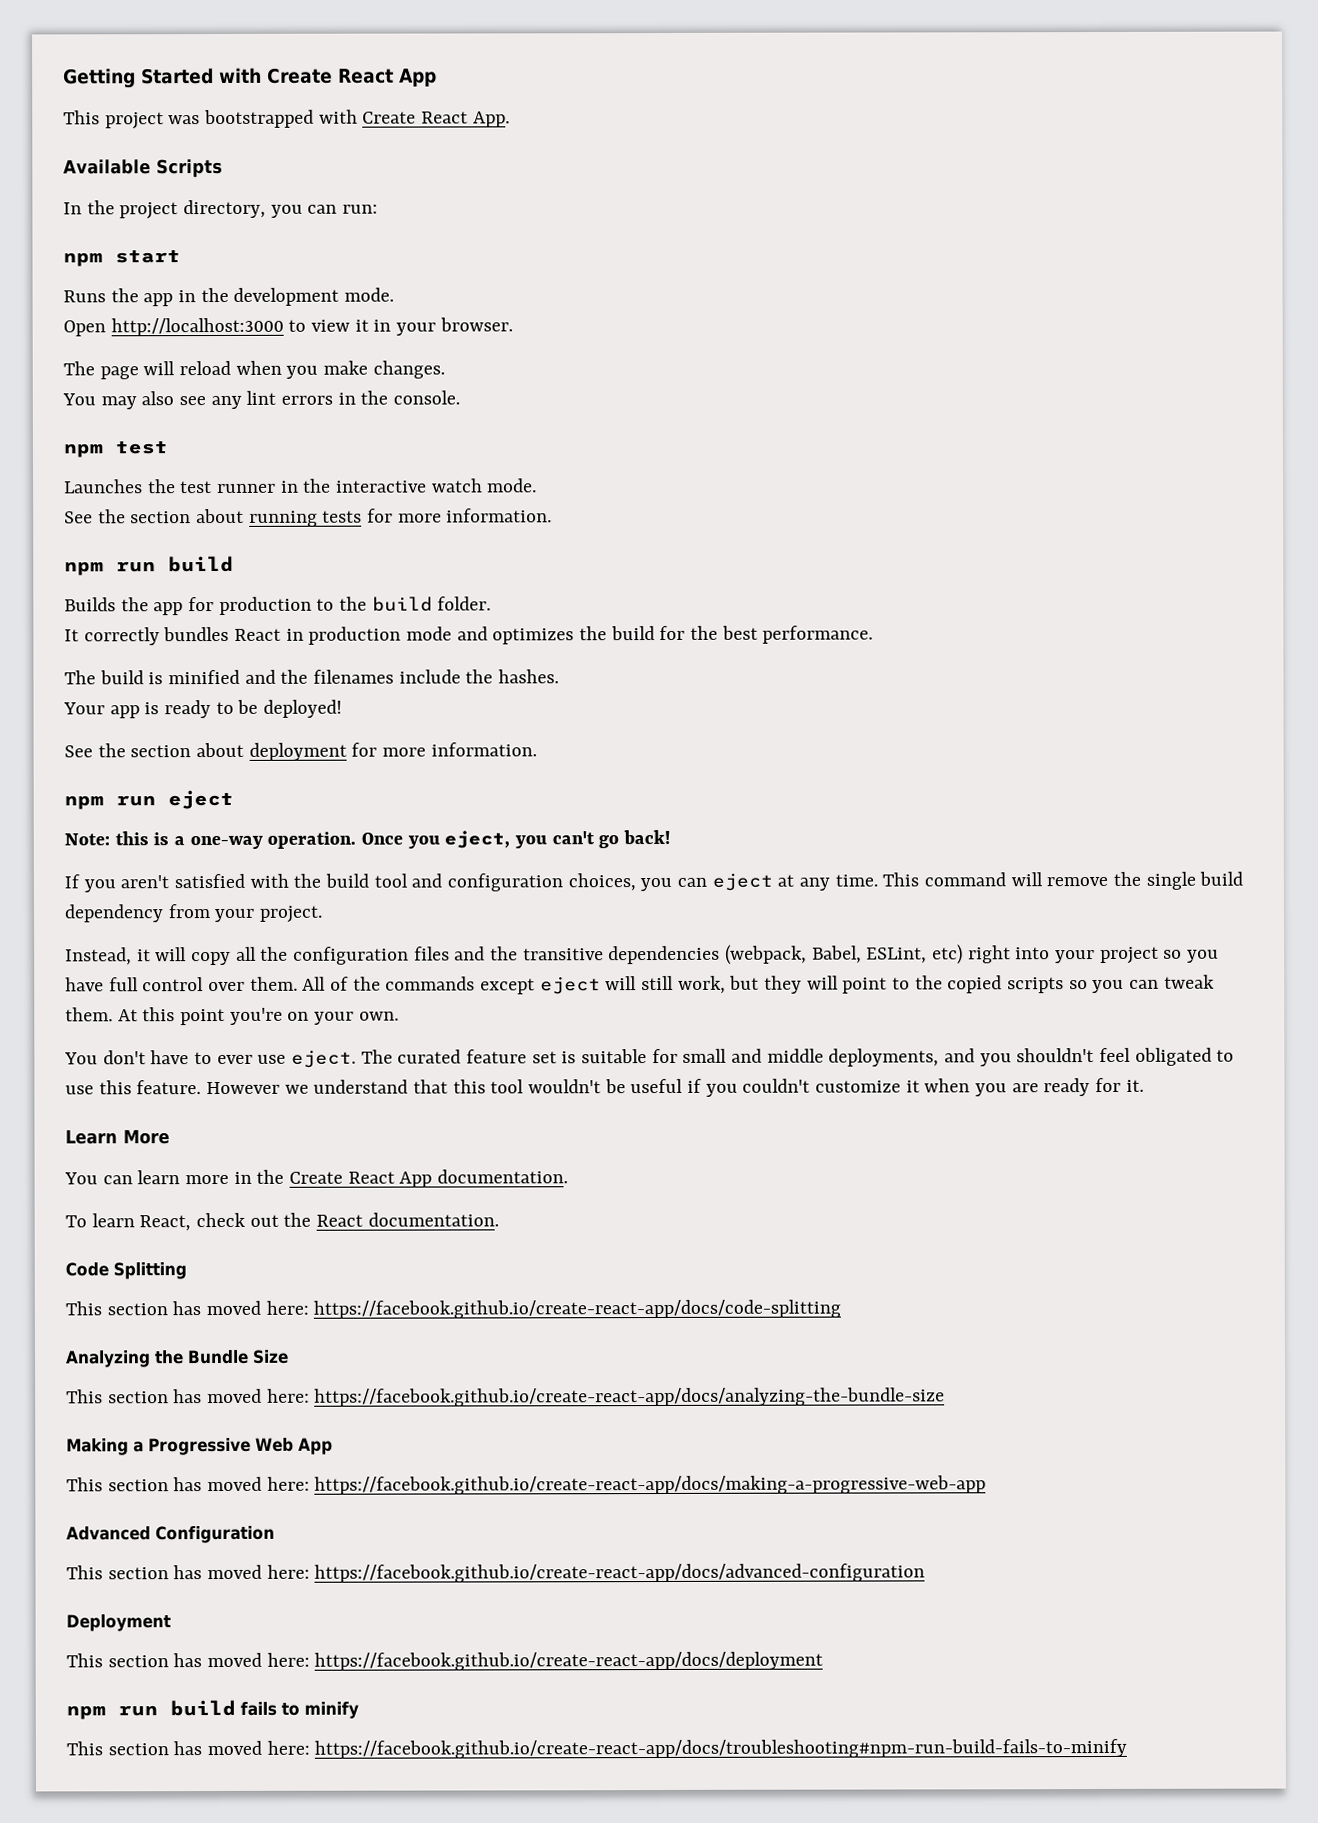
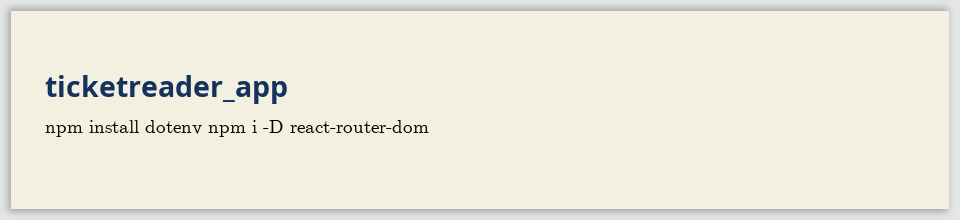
[63,67,437,89] [63,109,510,130] [63,158,223,178] [63,199,379,220] [63,250,181,267] [63,287,395,307] [63,317,513,337] [63,360,445,380] [62,390,461,410] [63,441,168,458] [64,478,538,494] [64,508,553,527] [64,555,234,576] [64,596,492,616] [64,625,874,646] [64,669,560,685] [63,699,343,719] [64,742,537,761] [64,789,234,810] [64,829,672,850] [64,871,1244,893] [64,904,324,923] [65,944,1220,966] [65,974,1215,995] [65,1007,399,1026] [64,1047,1235,1068] [65,1077,1144,1097] [65,1129,170,1145] [64,1169,569,1188] [65,1212,499,1232] [65,1262,187,1280] [65,1299,842,1319] [65,1349,289,1368] [66,1387,946,1407] [66,1437,333,1456] [66,1475,987,1495] [66,1525,275,1544] [66,1563,926,1583] [66,1614,171,1632] [66,1651,824,1671] [66,1699,359,1720] [66,1738,1128,1759] Getting Started with Create React App // This project was bootstrapped with Create React App. // Available Scripts // In the project directory, you can run: // npm start // Runs the app in the development mode. // Open http://localhost:3000 to view it in your browser. // The page will reload when you make changes. // You may also see any lint errors in the console. // npm test // Launches the test runner in the interactive watch mode. // See the section about running tests for more information. // npm run build // Builds the app for production to the build folder. // It correctly bundles React in production mode and optimizes the build for the best performance. // The build is minified and the filenames include the hashes. // Your app is ready to be deployed! // See the section about deployment for more information. // npm run eject // Note: this is a one-way operation. Once you eject, you can't go back! // If you aren't satisfied with the build tool and configuration choices, you can eject at any time. This command will remove the single build dependency from your project. // Instead, it will copy all the configuration files and the transitive dependencies (webpack, Babel, ESLint, etc) right into your project so you have full control over them. All of the commands except eject will still work, but they will point to the copied scripts so you can tweak them. At this point you're on your own. // You don't have to ever use eject. The curated feature set is suitable for small and middle deployments, and you shouldn't feel obligated to use this feature. However we understand that this tool wouldn't be useful if you couldn't customize it when you are ready for it. // Learn More // You can learn more in the Create React App documentation. // To learn React, check out the React documentation. // Code Splitting // This section has moved here: https://facebook.github.io/create-react-app/docs/code-splitting // Analyzing the Bundle Size // This section has moved here: https://facebook.github.io/create-react-app/docs/analyzing-the-bundle-size // Making a Progressive Web App // This section has moved here: https://facebook.github.io/create-react-app/docs/making-a-progressive-web-app // Advanced Configuration // This section has moved here: https://facebook.github.io/create-react-app/docs/advanced-configuration // Deployment // This section has moved here: https://facebook.github.io/create-react-app/docs/deployment // npm run build fails to minify // This section has moved here: https://facebook.github.io/create-react-app/docs/troubleshooting#npm-run-build-fails-to-minify -> [45,75,288,104] [45,120,429,137] ticketreader_app // npm install dotenv npm i -D react-router-dom

